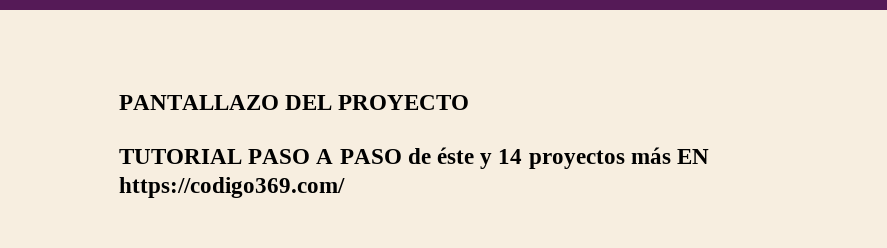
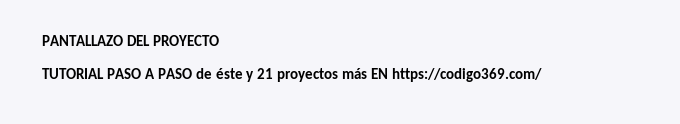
[498,149,523,164] 14 -> [257,68,274,79] 21

